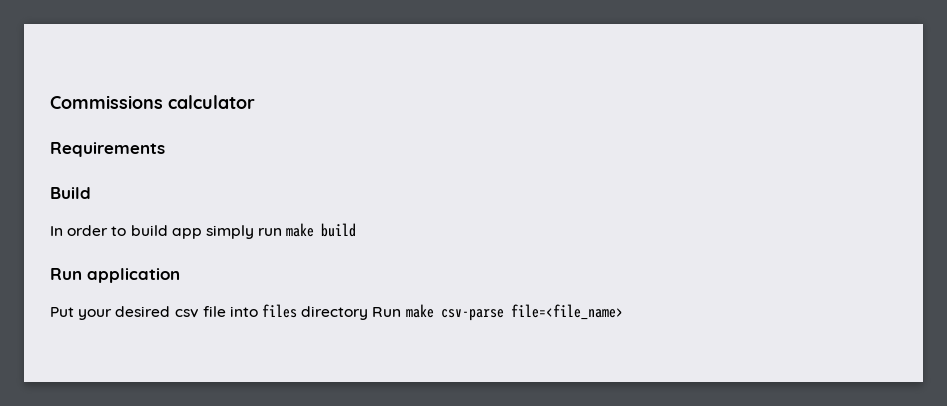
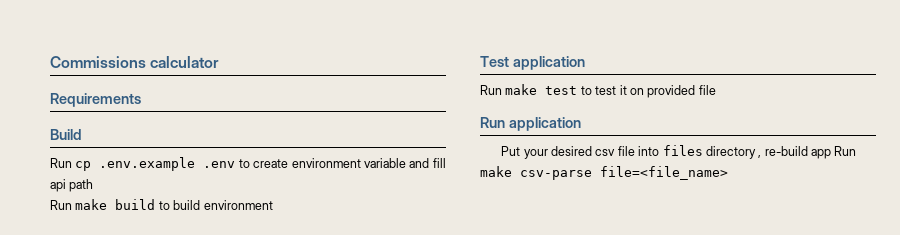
[50,223,357,239] In order to build app simply run make build -> [50,157,446,171] [50,179,94,192] [50,199,273,210] [480,56,585,70] [480,84,716,98] Run cp .env.example .env to create environment variable and fill api path // Run make build to build environment // Test application // Run make test to test it on provided file
(369, 313) none -> [758,146,832,159] , re-build app

